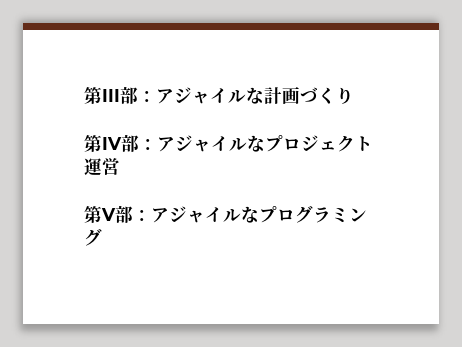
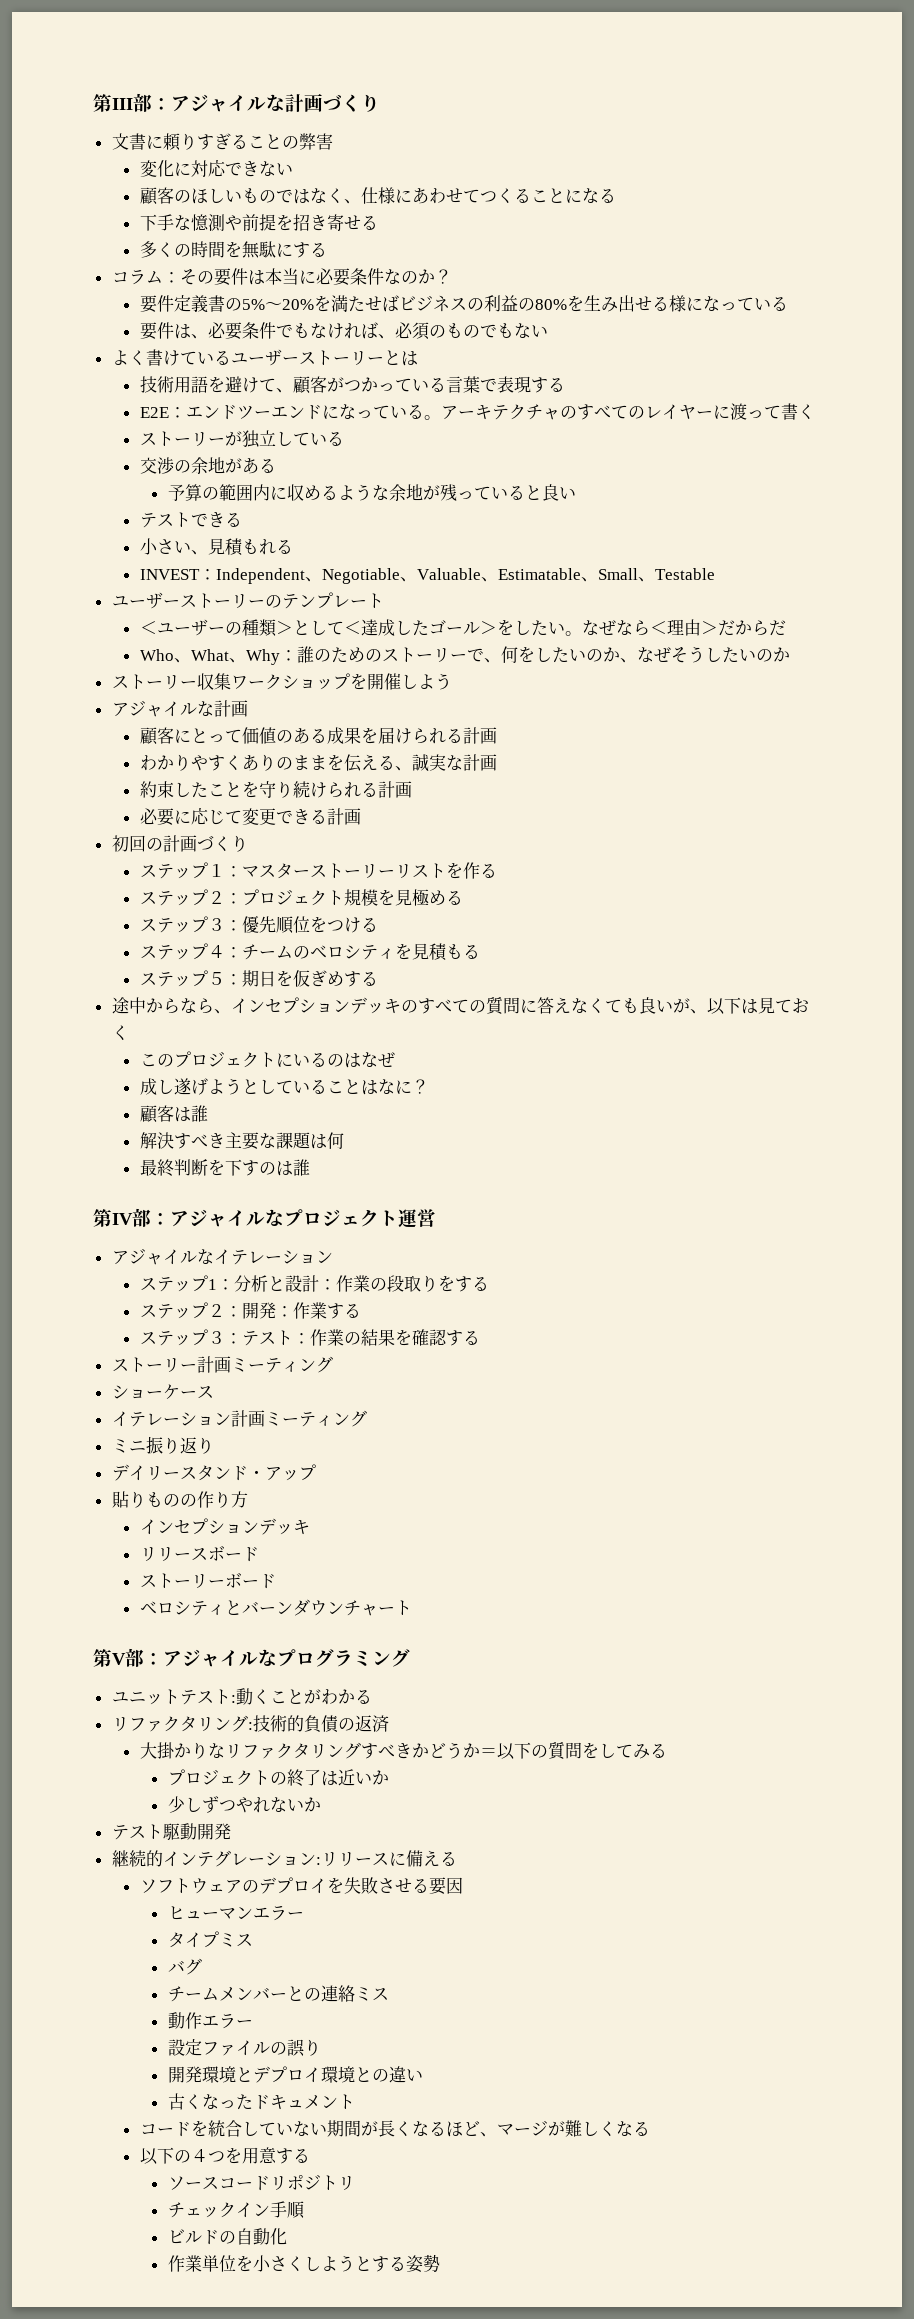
(354, 95) none -> [111,133,333,151] [139,160,293,177] [139,187,616,205] [139,214,378,232] [139,241,327,259] [111,268,452,286] [139,295,788,313] [139,322,548,340] [111,349,418,366] [139,376,565,394] [139,403,815,420] [139,430,344,448] [139,457,276,474] [167,484,576,501] [139,512,242,528] [139,538,293,556] [139,568,715,584] [111,592,384,609] [139,619,786,637] [139,646,790,665] [111,673,452,690] [111,700,248,717] [139,727,497,745] [139,754,497,772] [139,781,412,798] [139,808,361,826] [111,835,248,852] [139,862,497,879] [139,889,463,906] [139,916,378,934] [139,943,480,961] [139,970,378,987] [111,997,809,1015] [111,1025,129,1040] [139,1051,395,1068] [139,1078,429,1095] [139,1105,208,1123] [139,1132,344,1150] [139,1159,310,1177] // 文書に頼りすぎることの弊害 // 変化に対応できない // 顧客のほしいものではなく、仕様にあわせてつくることになる // 下手な憶測や前提を招き寄せる // 多くの時間を無駄にする // コラム：その要件は本当に必要条件なのか？ // 要件定義書の5%〜20%を満たせばビジネスの利益の80%を生み出せる様になっている // 要件は、必要条件でもなければ、必須のものでもない // よく書けているユーザーストーリーとは // 技術用語を避けて、顧客がつかっている言葉で表現する // E2E：エンドツーエンドになっている。アーキテクチャのすべてのレイヤーに渡って書く // ストーリーが独立している // 交渉の余地がある // 予算の範囲内に収めるような余地が残っていると良い // テストできる // 小さい、見積もれる // INVEST：Independent、Negotiable、Valuable、Estimatable、Small、Testable // ユーザーストーリーのテンプレート // ＜ユーザーの種類＞として＜達成したゴール＞をしたい。なぜなら＜理由＞だからだ // Who、What、Why：誰のためのストーリーで、何をしたいのか、なぜそうしたいのか // ストーリー収集ワークショップを開催しよう // アジャイルな計画 // 顧客にとって価値のある成果を届けられる計画 // わかりやすくありのままを伝える、誠実な計画 // 約束したことを守り続けられる計画 // 必要に応じて変更できる計画 // 初回の計画づくり // ステップ１：マスターストーリーリストを作る // ステップ２：プロジェクト規模を見極める // ステップ３：優先順位をつける // ステップ４：チームのベロシティを見積もる // ステップ５：期日を仮ぎめする // 途中からなら、インセプションデッキのすべての質問に答えなくても良いが、以下は見ておく // このプロジェクトにいるのはなぜ // 成し遂げようとしていることはなに？ // 顧客は誰 // 解決すべき主要な課題は何 // 最終判断を下すのは誰
(120, 166) none -> [111,1248,333,1265] [139,1275,489,1292] [139,1302,361,1319] [139,1329,480,1346] [111,1356,333,1373] [111,1384,214,1399] [111,1410,367,1427] [111,1436,214,1454] [111,1464,316,1481] [111,1491,248,1508] [139,1518,310,1535] [139,1545,259,1562] [139,1572,276,1589] [139,1599,412,1616] // アジャイルなイテレーション // ステップ1：分析と設計：作業の段取りをする // ステップ２：開発：作業する // ステップ３：テスト：作業の結果を確認する // ストーリー計画ミーティング // ショーケース // イテレーション計画ミーティング // ミニ振り返り // デイリースタンド・アップ // 貼りものの作り方 // インセプションデッキ // リリースボード // ストーリーボード // ベロシティとバーンダウンチャート
(102, 237) none -> [111,1688,372,1705] [111,1715,389,1733] [139,1742,667,1760] [167,1769,389,1787] [167,1796,321,1813] [111,1823,231,1840] [111,1850,457,1867] [139,1877,463,1895] [167,1906,304,1921] [167,1931,253,1948] [167,1958,202,1975] [167,1985,389,2002] [167,2012,253,2029] [167,2039,321,2057] [167,2066,423,2083] [167,2093,355,2110] [139,2120,650,2137] [139,2147,310,2165] [167,2174,355,2191] [167,2201,305,2219] [167,2228,287,2245] [167,2254,440,2273] // ユニットテスト:動くことがわかる // リファクタリング:技術的負債の返済 // 大掛かりなリファクタリングすべきかどうか＝以下の質問をしてみる // プロジェクトの終了は近いか // 少しずつやれないか // テスト駆動開発 // 継続的インテグレーション:リリースに備える // ソフトウェアのデプロイを失敗させる要因 // ヒューマンエラー // タイプミス // バグ // チームメンバーとの連絡ミス // 動作エラー // 設定ファイルの誤り // 開発環境とデプロイ環境との違い // 古くなったドキュメント // コードを統合していない期間が長くなるほど、マージが難しくなる // 以下の４つを用意する // ソースコードリポジトリ // チェックイン手順 // ビルドの自動化 // 作業単位を小さくしようとする姿勢

